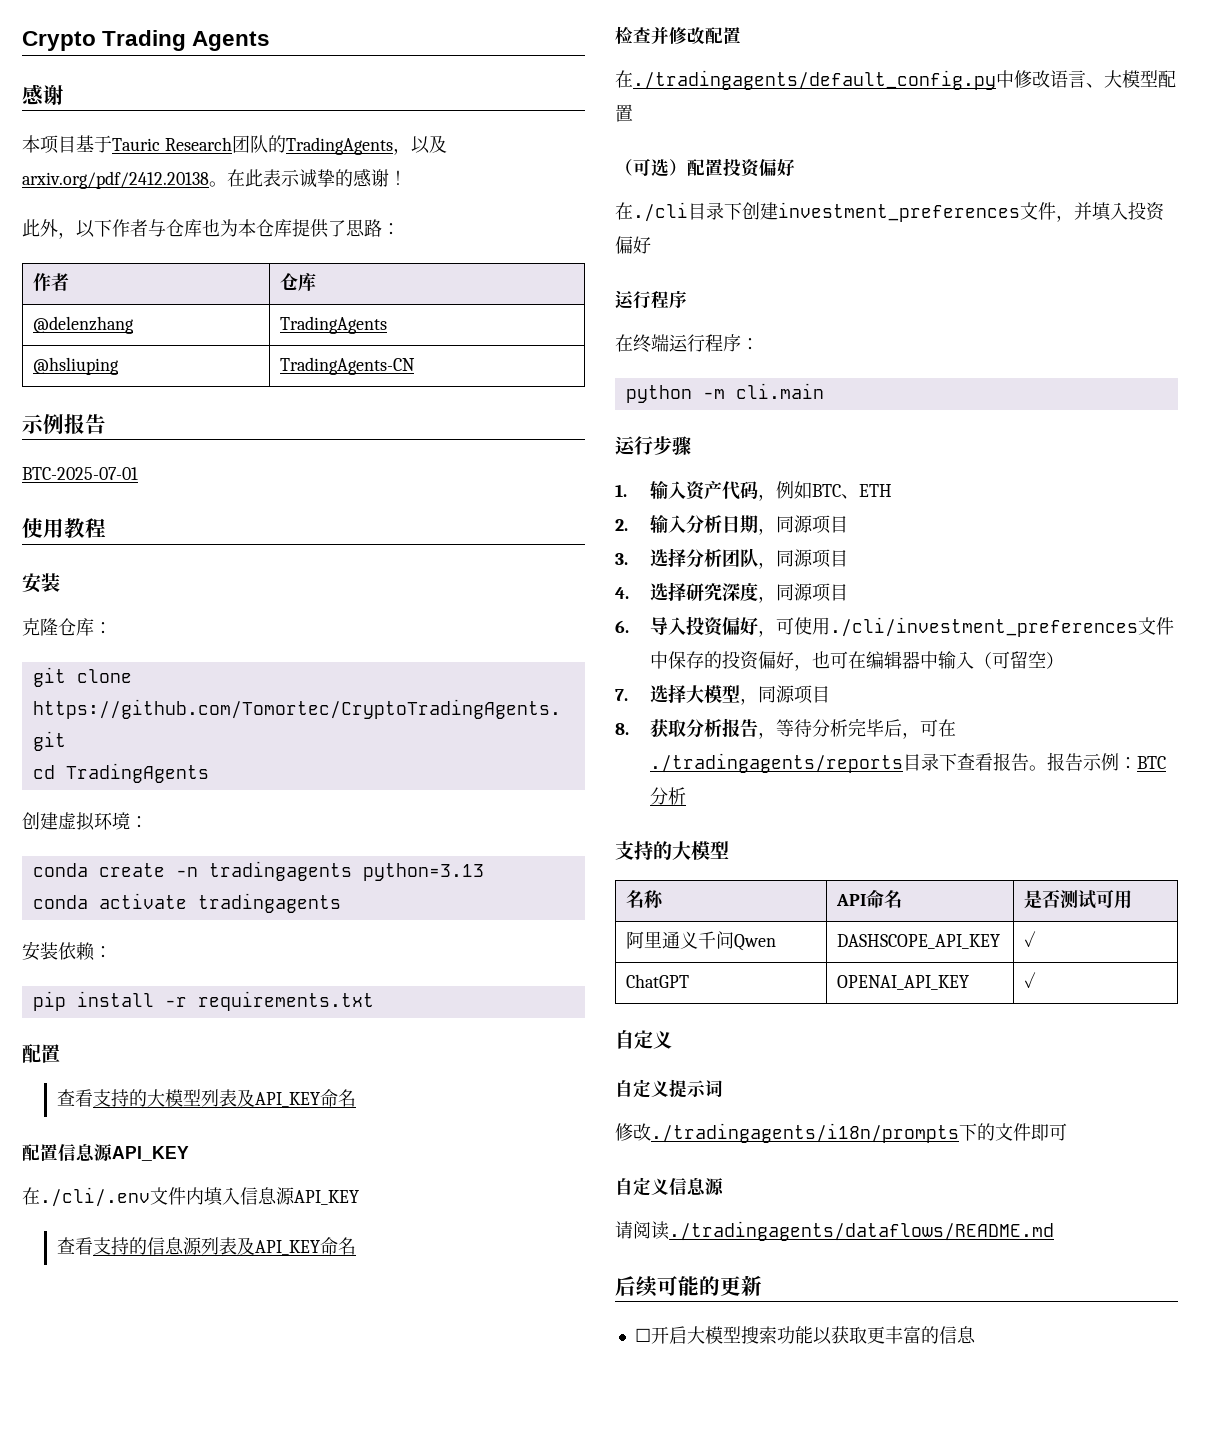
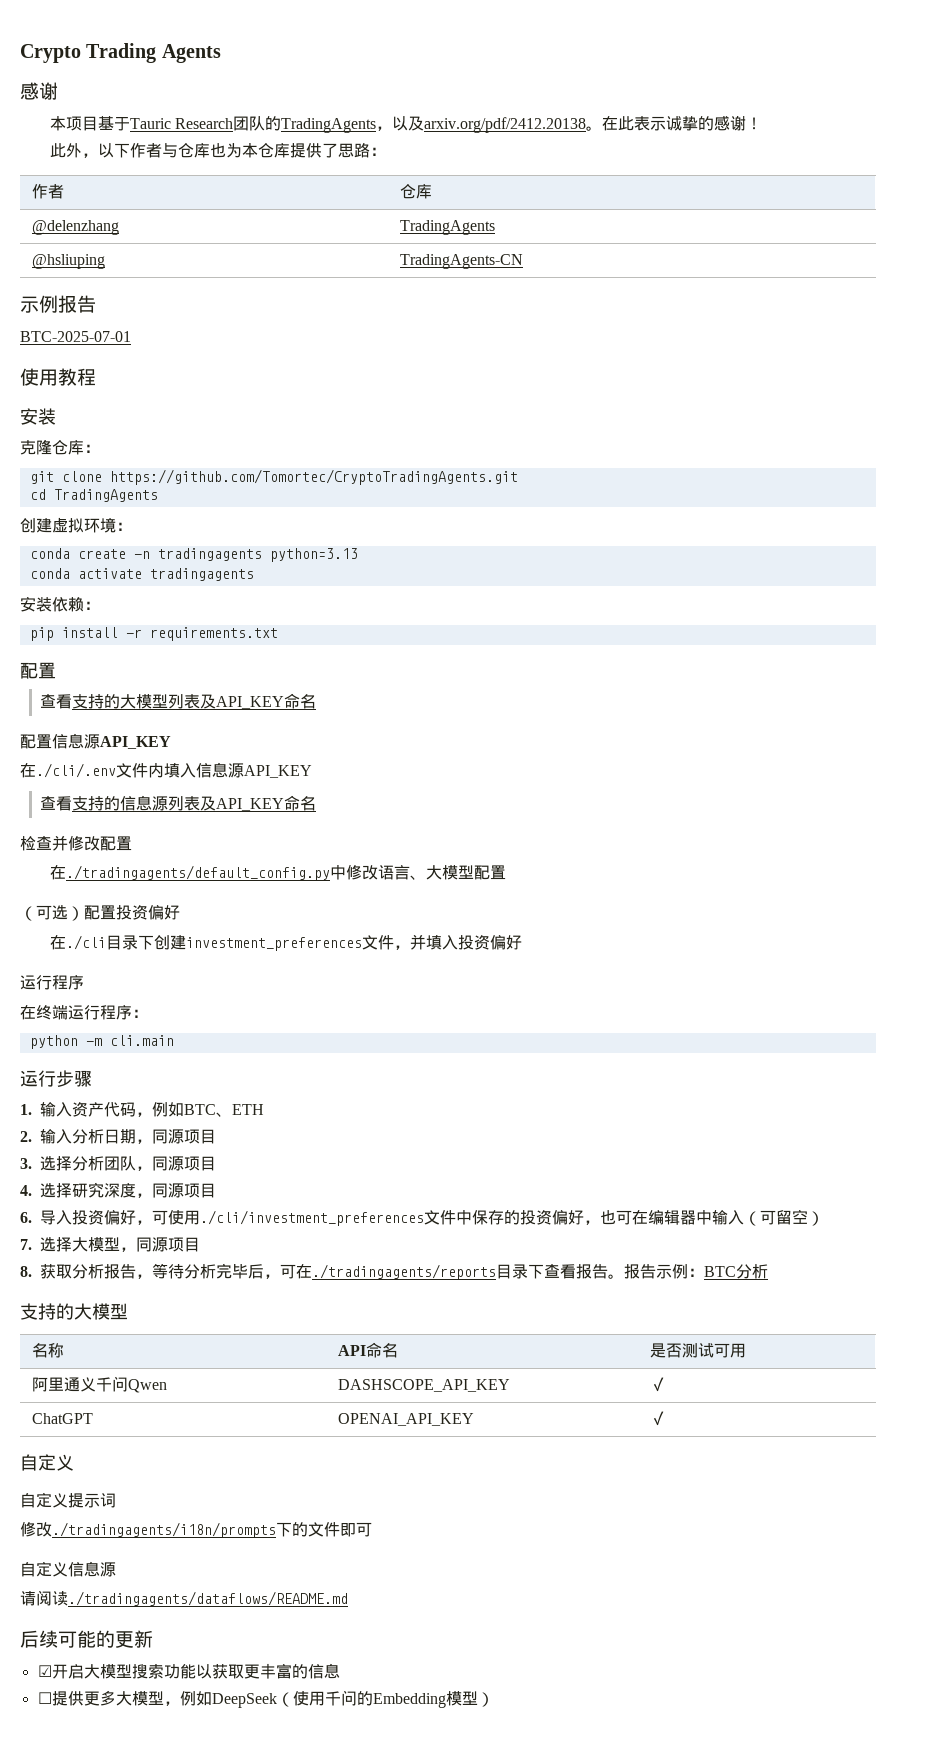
[634,1328,651,1342] ☐ -> [37,1665,52,1677] ☑
(976, 1335) none -> [37,1690,494,1708] // ☐提供更多大模型，例如DeepSeek（使用千问的Embedding模型）

